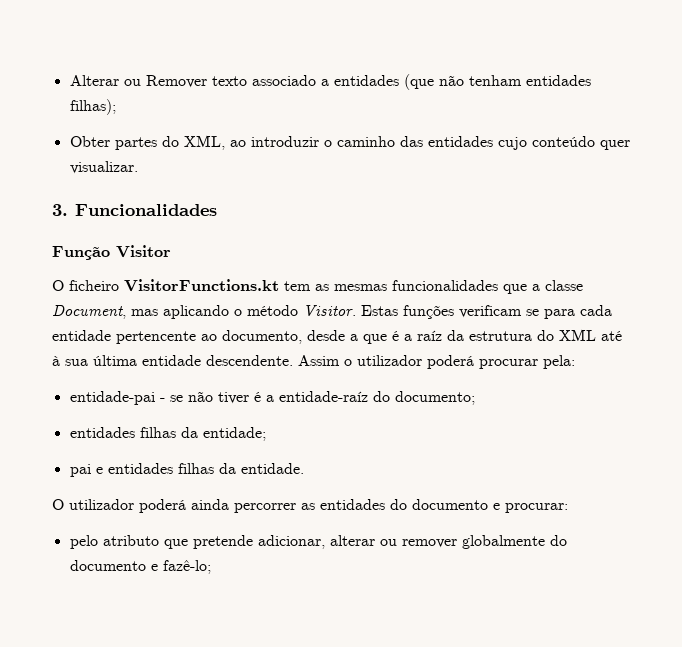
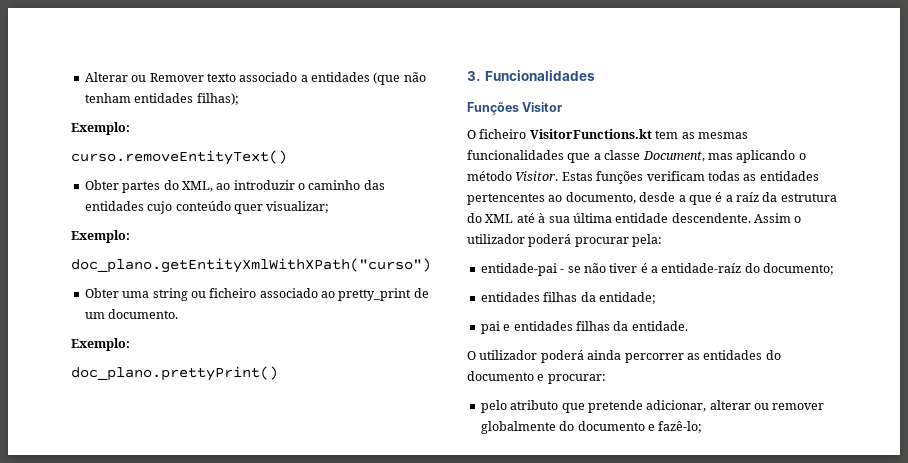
(116, 107) none -> [71,122,130,135] [71,150,287,165] // Exemplo: // curso.removeEntityText()
[69,161,138,174] visualizar. -> [266,201,330,213] [71,230,130,243] [71,258,431,273] [84,288,429,301] [84,309,179,319] [71,338,130,351] [71,366,278,381] visualizar; // Exemplo: // doc_plano.getEntityXmlWithXPath("curso") // Obter uma string ou ficheiro associado ao pretty_print de um documento. // Exemplo: // doc_plano.prettyPrint()
[52,246,110,260] Função -> [467,102,519,115] Funções
[526,305,612,319] [52,330,196,344] se para cada entidade pertencente -> [707,171,819,181] [467,193,545,205] todas as entidades pertencentes

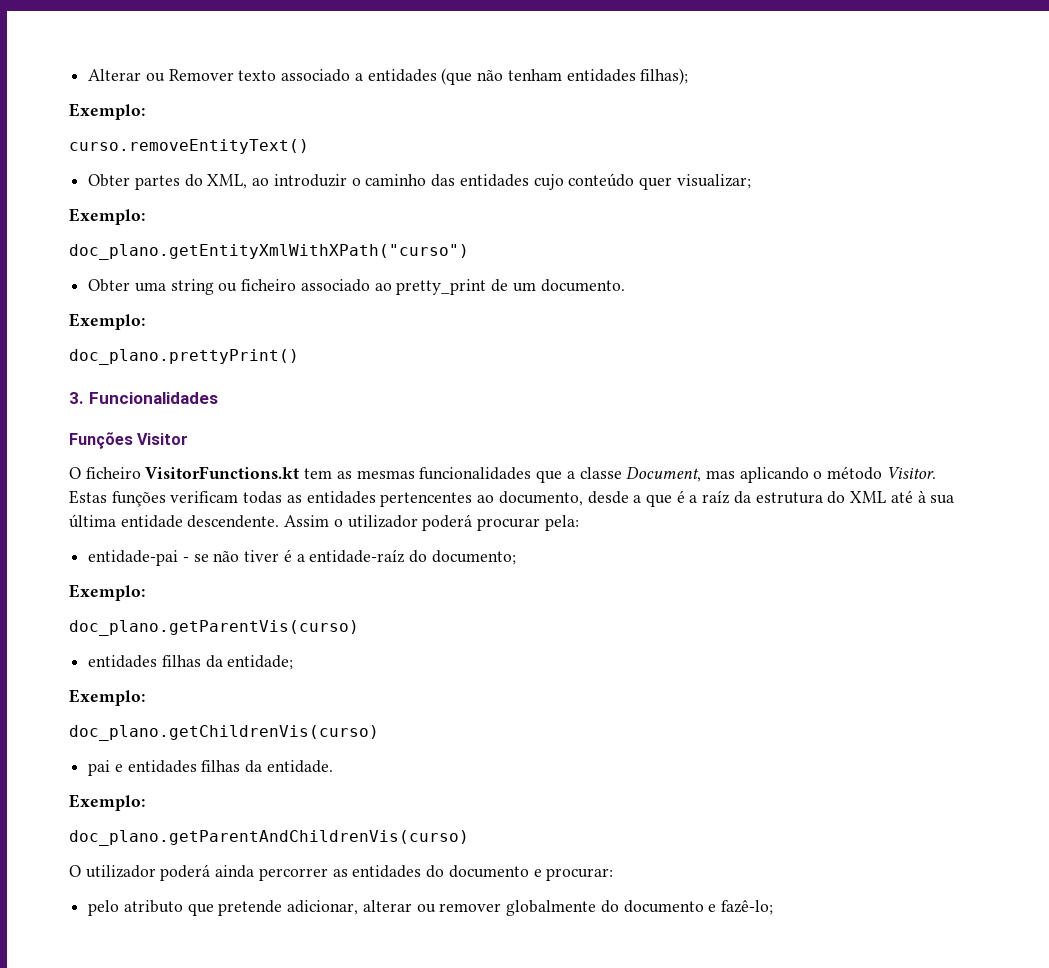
(835, 269) none -> [69,584,145,601] [69,620,359,636] // Exemplo: // doc_plano.getParentVis(curso)
(656, 298) none -> [69,689,145,706] [69,725,379,741] // Exemplo: // doc_plano.getChildrenVis(curso)
(688, 326) none -> [69,794,145,811] [69,830,469,846] // Exemplo: // doc_plano.getParentAndChildrenVis(curso)

